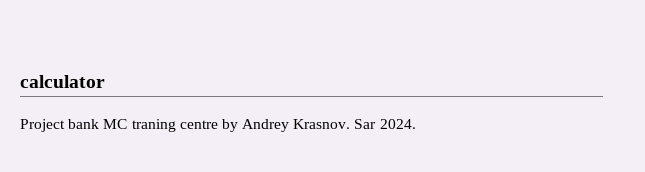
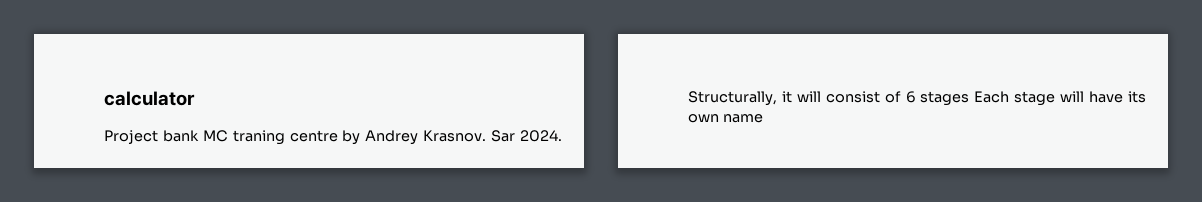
(416, 124) none -> [688,91,1146,106] [688,114,763,123] Structurally, it will consist of 6 stages Each stage will have its own name

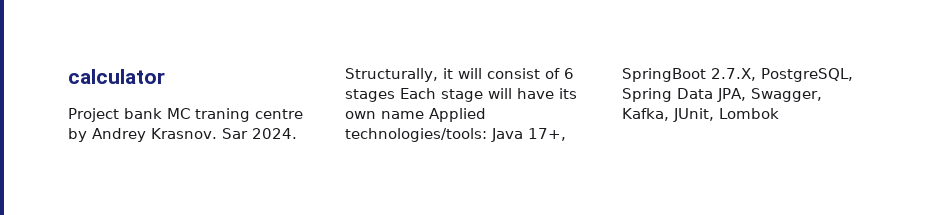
(763, 118) none -> [429,108,486,122] [345,128,566,142] [622,68,853,82] [622,88,822,102] [622,108,779,122] Applied technologies/tools: Java 17+, SpringBoot 2.7.Х, PostgreSQL, Spring Data JPA, Swagger, Kafka, JUnit, Lombok

